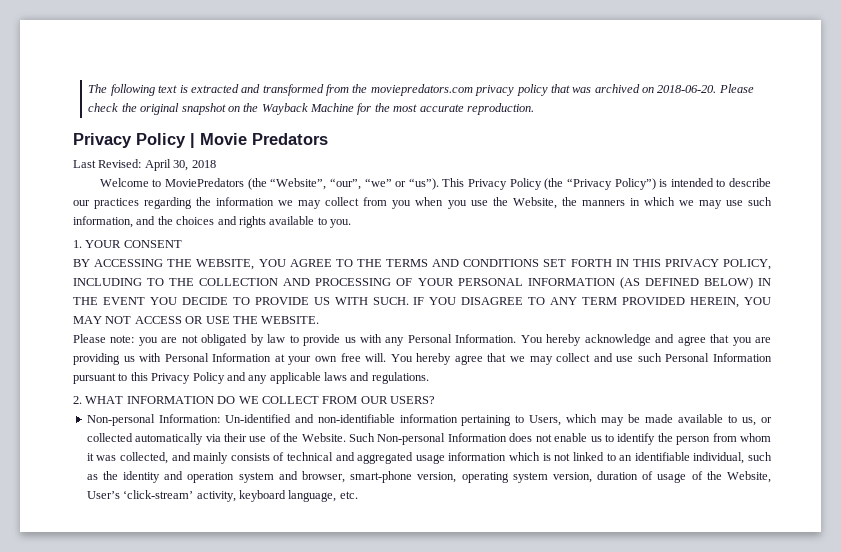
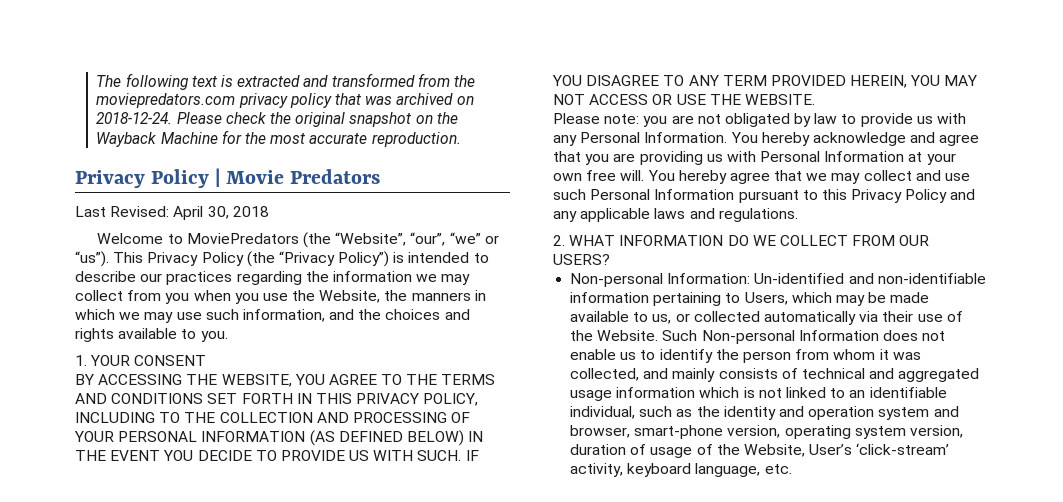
[657,85,717,93] 2018-06-20. -> [96,112,173,124] 2018-12-24.

